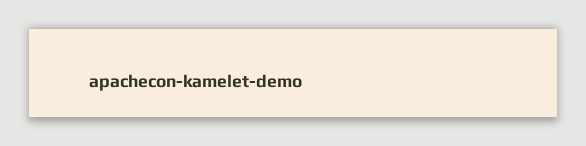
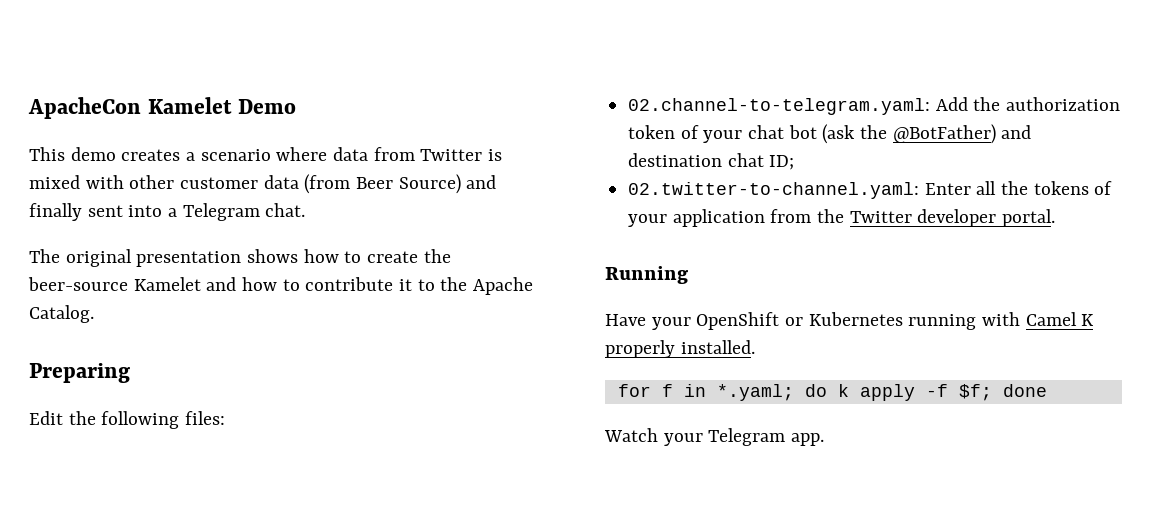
[89,74,302,91] apachecon-kamelet-demo -> [28,97,297,119] [29,147,503,161] [29,174,497,194] [29,203,306,221] [29,249,451,267] [28,277,534,295] [29,305,94,323] [29,363,130,383] [29,411,226,429] [628,97,1121,115] [628,124,1032,144] [628,153,795,170] [628,181,1113,199] [628,209,1056,227] [605,266,688,284] [605,312,1095,330] [605,340,755,358] [617,384,1047,401] [604,428,825,446] ApacheCon Kamelet Demo // This demo creates a scenario where data from Twitter is mixed with other customer data (from Beer Source) and finally sent into a Telegram chat. // The original presentation shows how to create the beer-source Kamelet and how to contribute it to the Apache Catalog. // Preparing // Edit the following files: // 02.channel-to-telegram.yaml: Add the authorization token of your chat bot (ask the @BotFather) and destination chat ID; // 02.twitter-to-channel.yaml: Enter all the tokens of your application from the Twitter developer portal. // Running // Have your OpenShift or Kubernetes running with Camel K properly installed. // for f in *.yaml; do k apply -f $f; done // Watch your Telegram app.

